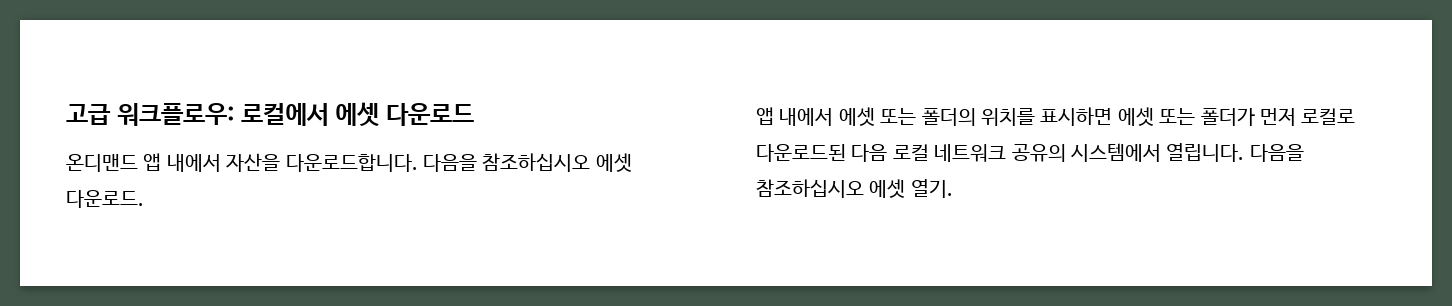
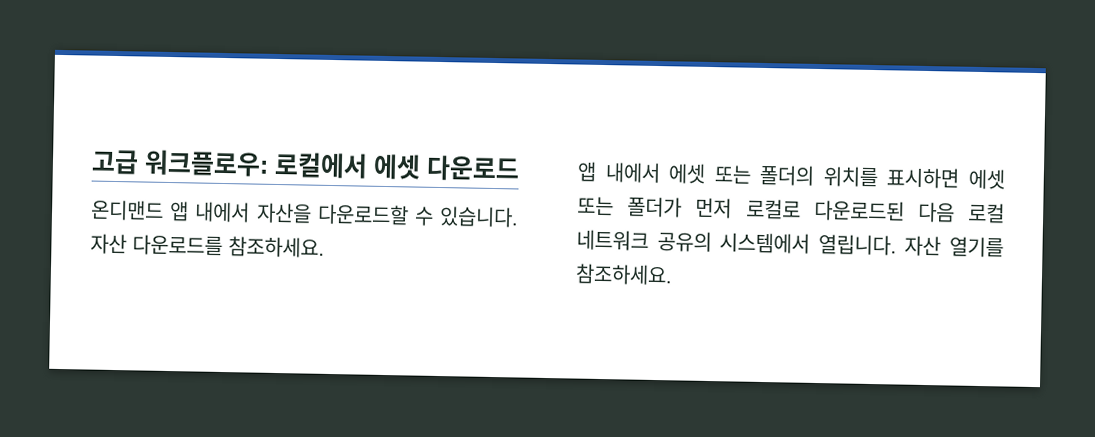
[285,153,632,172] [66,190,144,208] 다운로드합니다. 다음을 참조하십시오 에셋 다운로드. -> [316,203,519,228] [90,233,325,258] 다운로드할 수 있습니다. 자산 다운로드를 참조하세요.
[1249,144,1304,162] [756,179,953,198] 다음을 참조하십시오 에셋 열기. -> [904,235,1004,258] [575,263,673,286] 자산 열기를 참조하세요.

